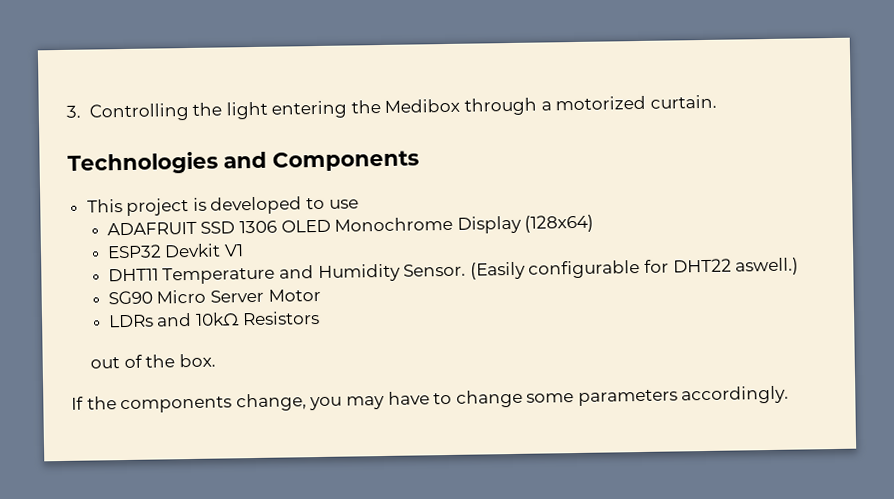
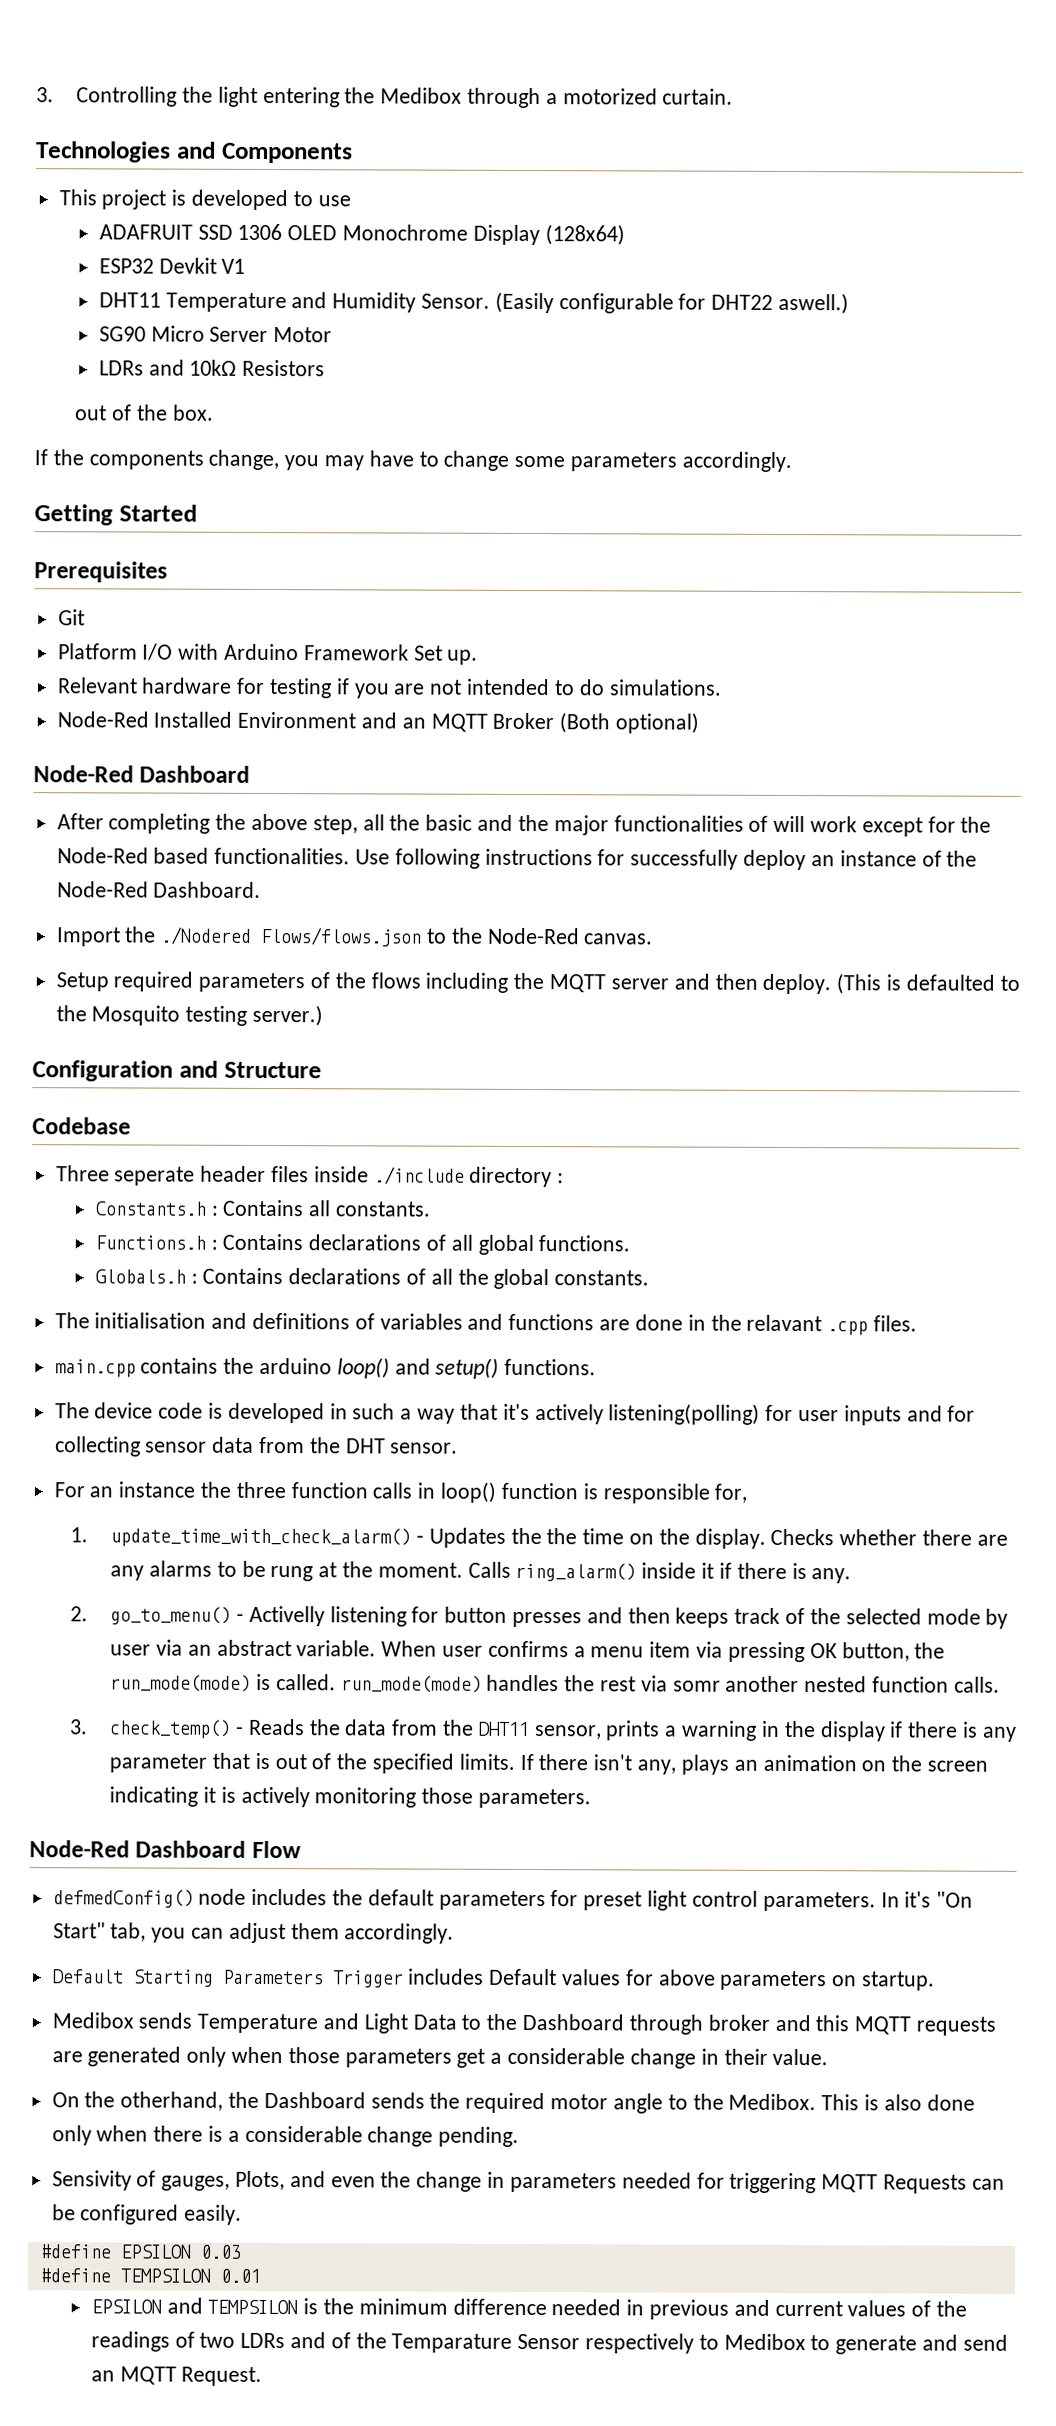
(790, 395) none -> [34,504,197,526] [34,561,168,583] [57,609,85,626] [57,643,479,665] [56,677,722,699] [56,711,700,734] [33,765,251,783] [56,813,992,837] [56,847,978,871] [56,881,262,898] [56,926,654,947] [55,971,1020,995] [55,1004,324,1027] [32,1060,322,1082] [32,1117,131,1135] [55,1165,565,1188] [94,1199,431,1217] [94,1233,631,1256] [94,1267,650,1290] [54,1312,917,1336] [54,1357,597,1379] [54,1402,976,1426] [54,1436,459,1457] [53,1481,748,1504] [70,1527,1008,1549] [110,1560,852,1584] [70,1605,1009,1629] [110,1639,946,1663] [110,1673,1000,1693] [69,1718,1017,1742] [109,1752,988,1775] [109,1786,592,1809] [29,1840,301,1859] [52,1888,974,1912] [52,1922,455,1944] [52,1968,936,1991] [51,2012,996,2036] [51,2046,829,2069] [51,2091,975,2114] [51,2125,520,2147] [51,2170,1005,2194] [51,2204,243,2225] [39,2244,242,2259] [39,2268,261,2283] [90,2297,968,2320] [90,2331,1008,2355] [90,2366,263,2386] // Getting Started // Prerequisites // Git // Platform I/O with Arduino Framework Set up. // Relevant hardware for testing if you are not intended to do simulations. // Node-Red Installed Environment and an MQTT Broker (Both optional) // Node-Red Dashboard // After completing the above step, all the basic and the major functionalities of will work except for the Node-Red based functionalities. Use following instructions for successfully deploy an instance of the Node-Red Dashboard. // Import the ./Nodered Flows/flows.json to the Node-Red canvas. // Setup required parameters of the flows including the MQTT server and then deploy. (This is defaulted to the Mosquito testing server.) // Configuration and Structure // Codebase // Three seperate header files inside ./include directory : // Constants.h : Contains all constants. // Functions.h : Contains declarations of all global functions. // Globals.h : Contains declarations of all the global constants. // The initialisation and definitions of variables and functions are done in the relavant .cpp files. // main.cpp contains the arduino loop() and setup() functions. // The device code is developed in such a way that it's actively listening(polling) for user inputs and for collecting sensor data from the DHT sensor. // For an instance the three function calls in loop() function is responsible for, // 1. update_time_with_check_alarm() - Updates the the time on the display. Checks whether there are any alarms to be rung at the moment. Calls ring_alarm() inside it if there is any. // 2. go_to_menu() - Activelly listening for button presses and then keeps track of the selected mode by user via an abstract variable. When user confirms a menu item via pressing OK button, the run_mode(mode) is called. run_mode(mode) handles the rest via somr another nested function calls. // 3. check_temp() - Reads the data from the DHT11 sensor, prints a warning in the display if there is any parameter that is out of the specified limits. If there isn't any, plays an animation on the screen indicating it is actively monitoring those parameters. // Node-Red Dashboard Flow // defmedConfig() node includes the default parameters for preset light control parameters. In it's "On Start" tab, you can adjust them accordingly. // Default Starting Parameters Trigger includes Default values for above parameters on startup. // Medibox sends Temperature and Light Data to the Dashboard through broker and this MQTT requests are generated only when those parameters get a considerable change in their value. // On the otherhand, the Dashboard sends the required motor angle to the Medibox. This is also done only when there is a considerable change pending. // Sensivity of gauges, Plots, and even the change in parameters needed for triggering MQTT Requests can be configured easily. // #define EPSILON 0.03 // #define TEMPSILON 0.01 // EPSILON and TEMPSILON is the minimum difference needed in previous and current values of the readings of two LDRs and of the Temparature Sensor respectively to Medibox to generate and send an MQTT Request.

